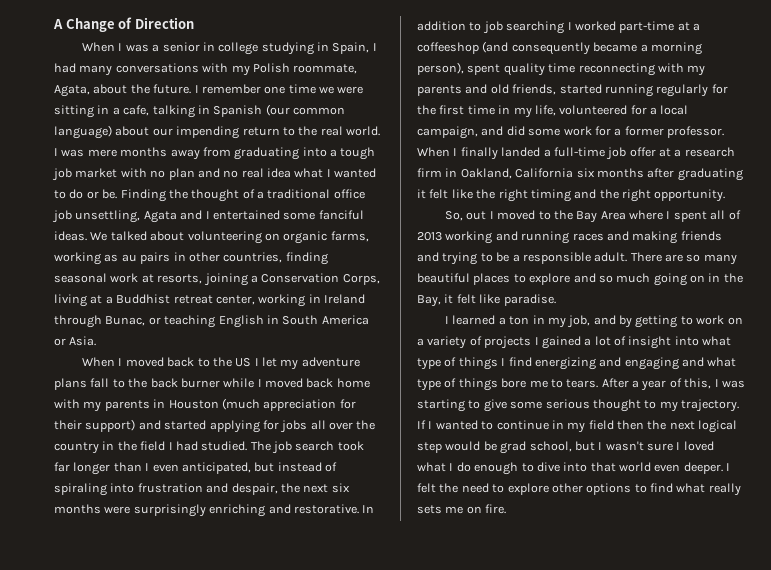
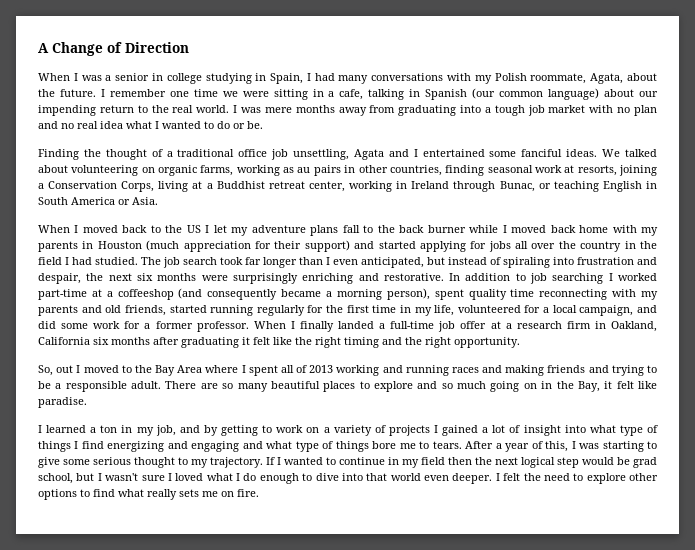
(118, 194) none -> (263, 125) //

